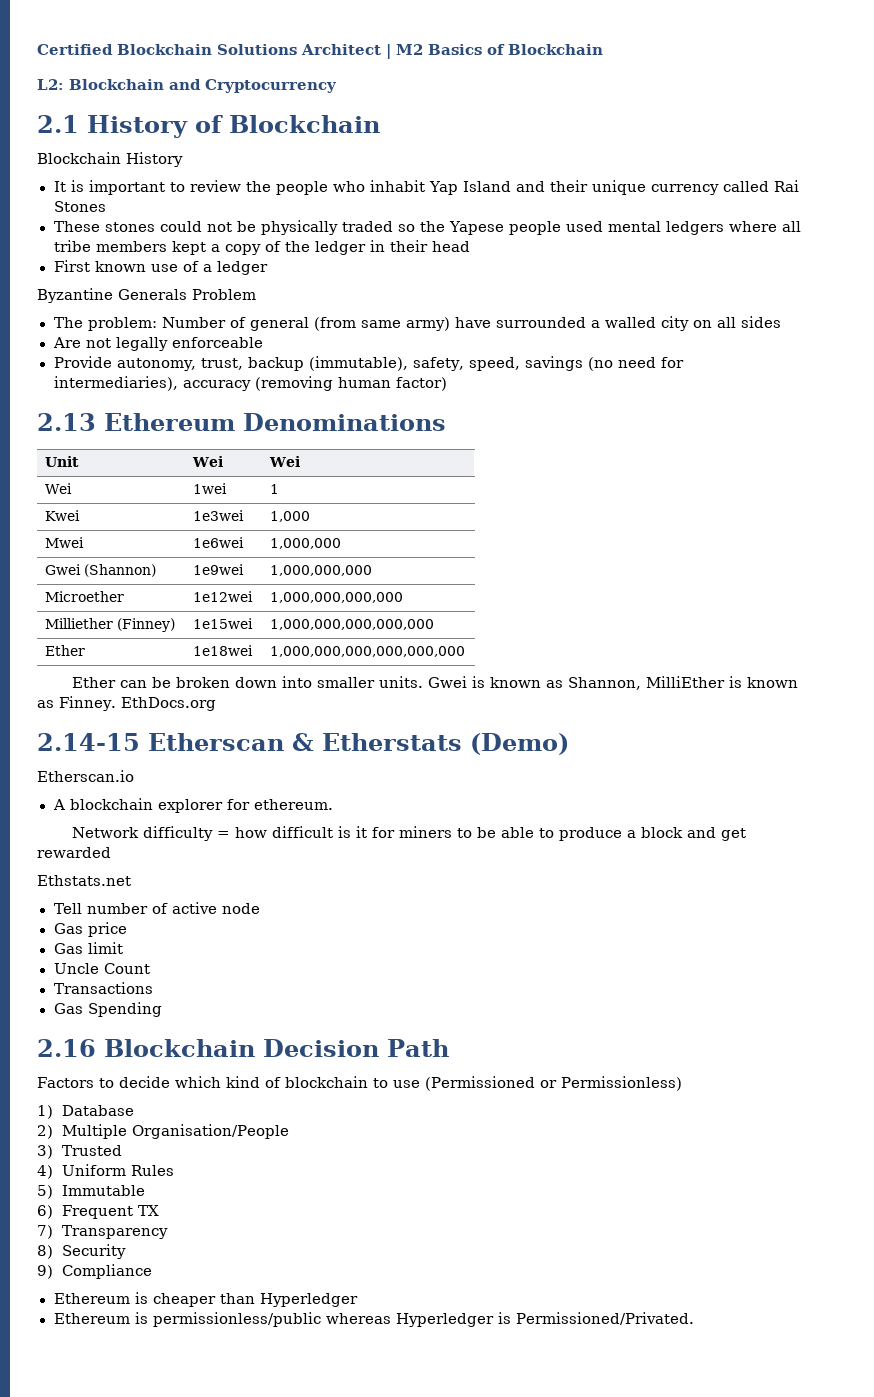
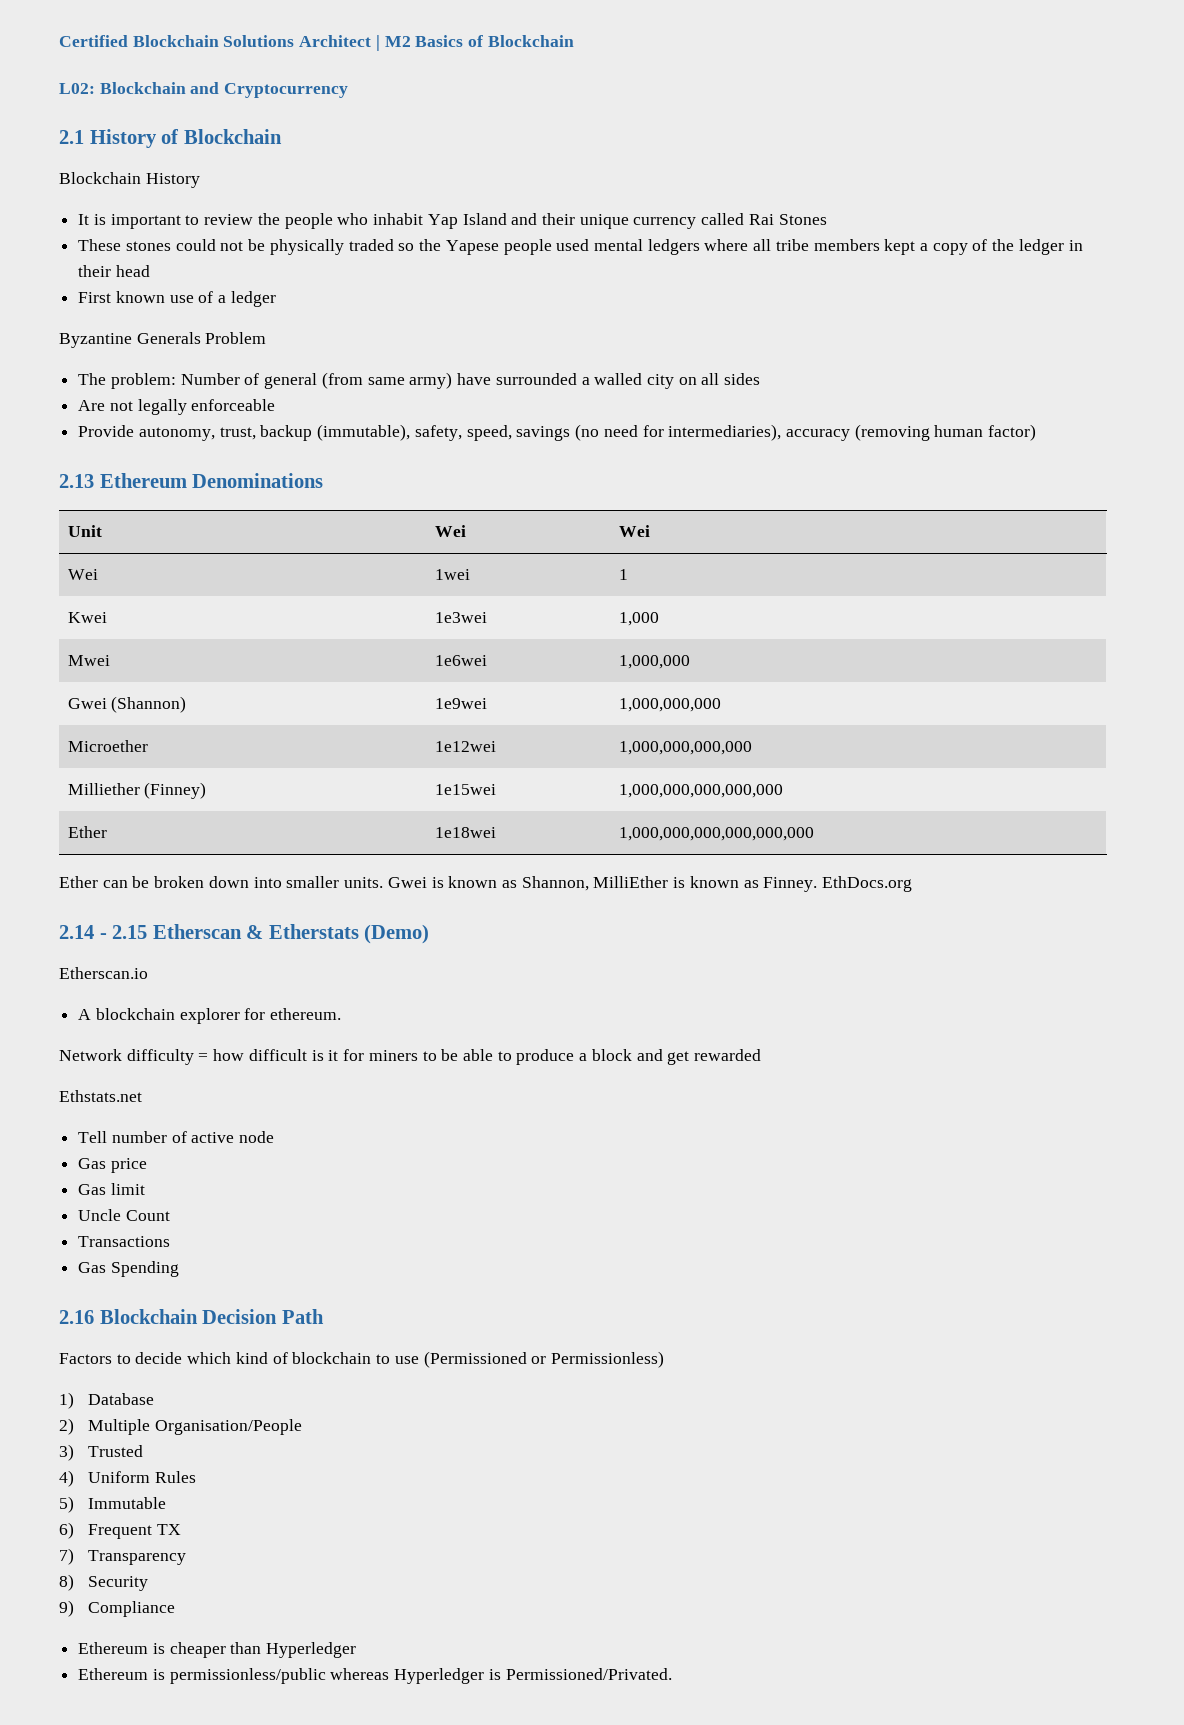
[37,79,64,90] L2: -> [59,83,95,94] L02:
[37,733,140,751] 2.14-15 -> [59,925,148,939] 2.14 - 2.15

